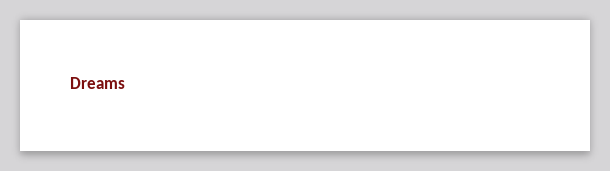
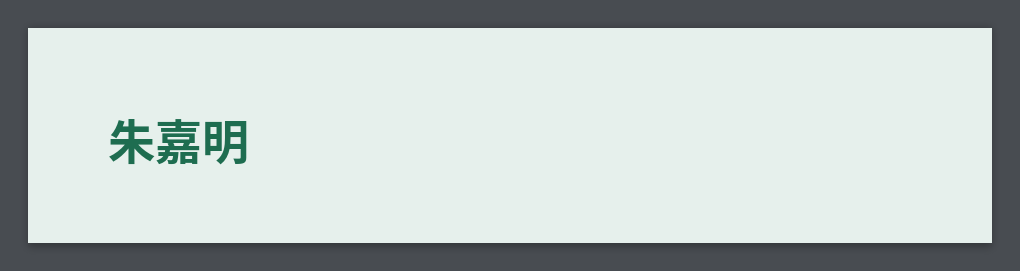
[70,77,125,89] Dreams -> [108,119,249,165] 朱嘉明

